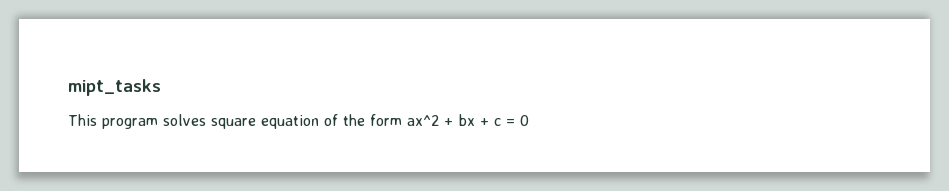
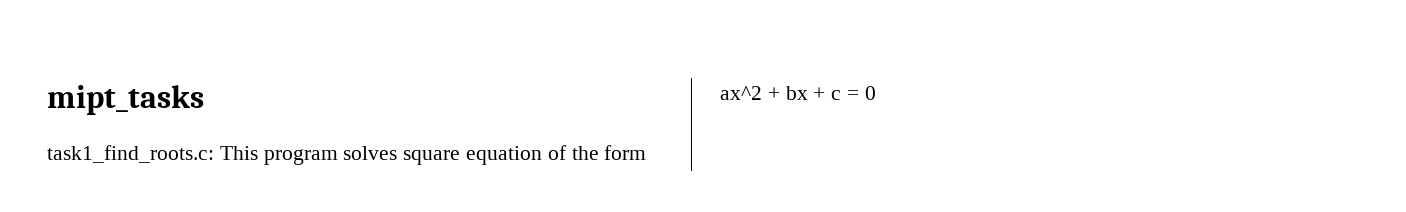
(161, 87) none -> [47,145,214,163] task1_find_roots.c:

